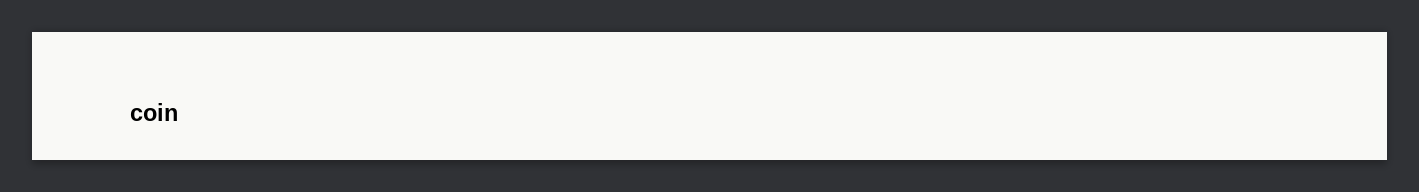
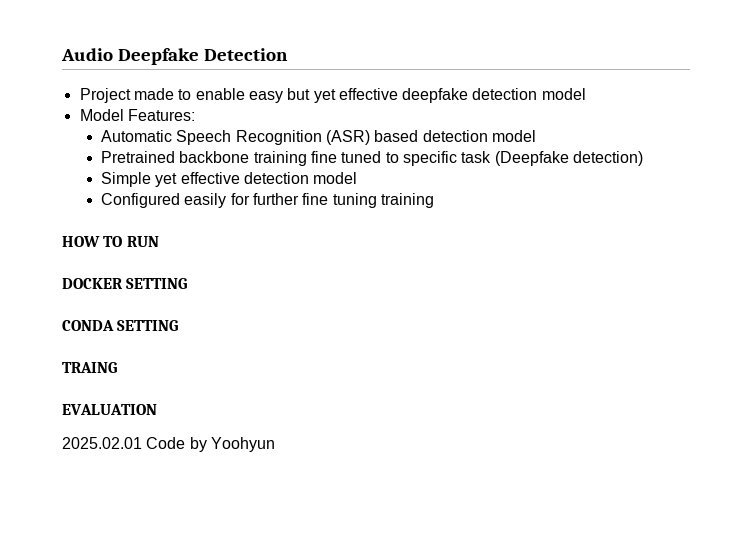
[130,103,178,121] coin -> [61,48,289,65] [79,88,586,103] [79,109,195,121] [101,130,536,145] [101,151,643,166] [101,172,358,187] [101,193,434,208] [62,236,159,247] [62,278,188,289] [62,320,179,331] [62,362,117,373] [62,404,157,415] [62,437,275,452] Audio Deepfake Detection // Project made to enable easy but yet effective deepfake detection model // Model Features: // Automatic Speech Recognition (ASR) based detection model // Pretrained backbone training fine tuned to specific task (Deepfake detection) // Simple yet effective detection model // Configured easily for further fine tuning training // HOW TO RUN // DOCKER SETTING // CONDA SETTING // TRAING // EVALUATION // 2025.02.01 Code by Yoohyun

